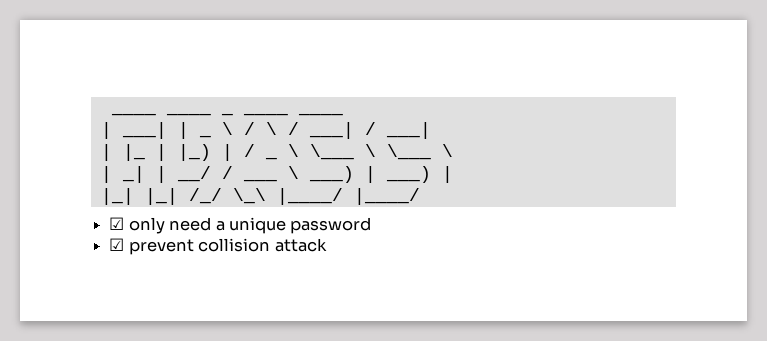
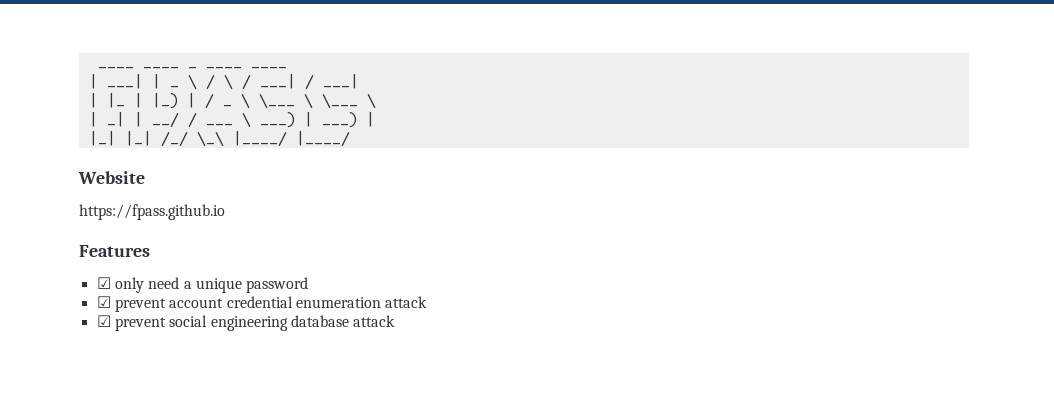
(420, 196) none -> [78,171,145,184] [79,204,225,220] [79,245,150,257] // Website // https://fpass.github.io // Features
[198,238,271,252] collision -> [169,296,428,308] [96,315,349,331] account credential enumeration attack // ☑ prevent social engineering database

